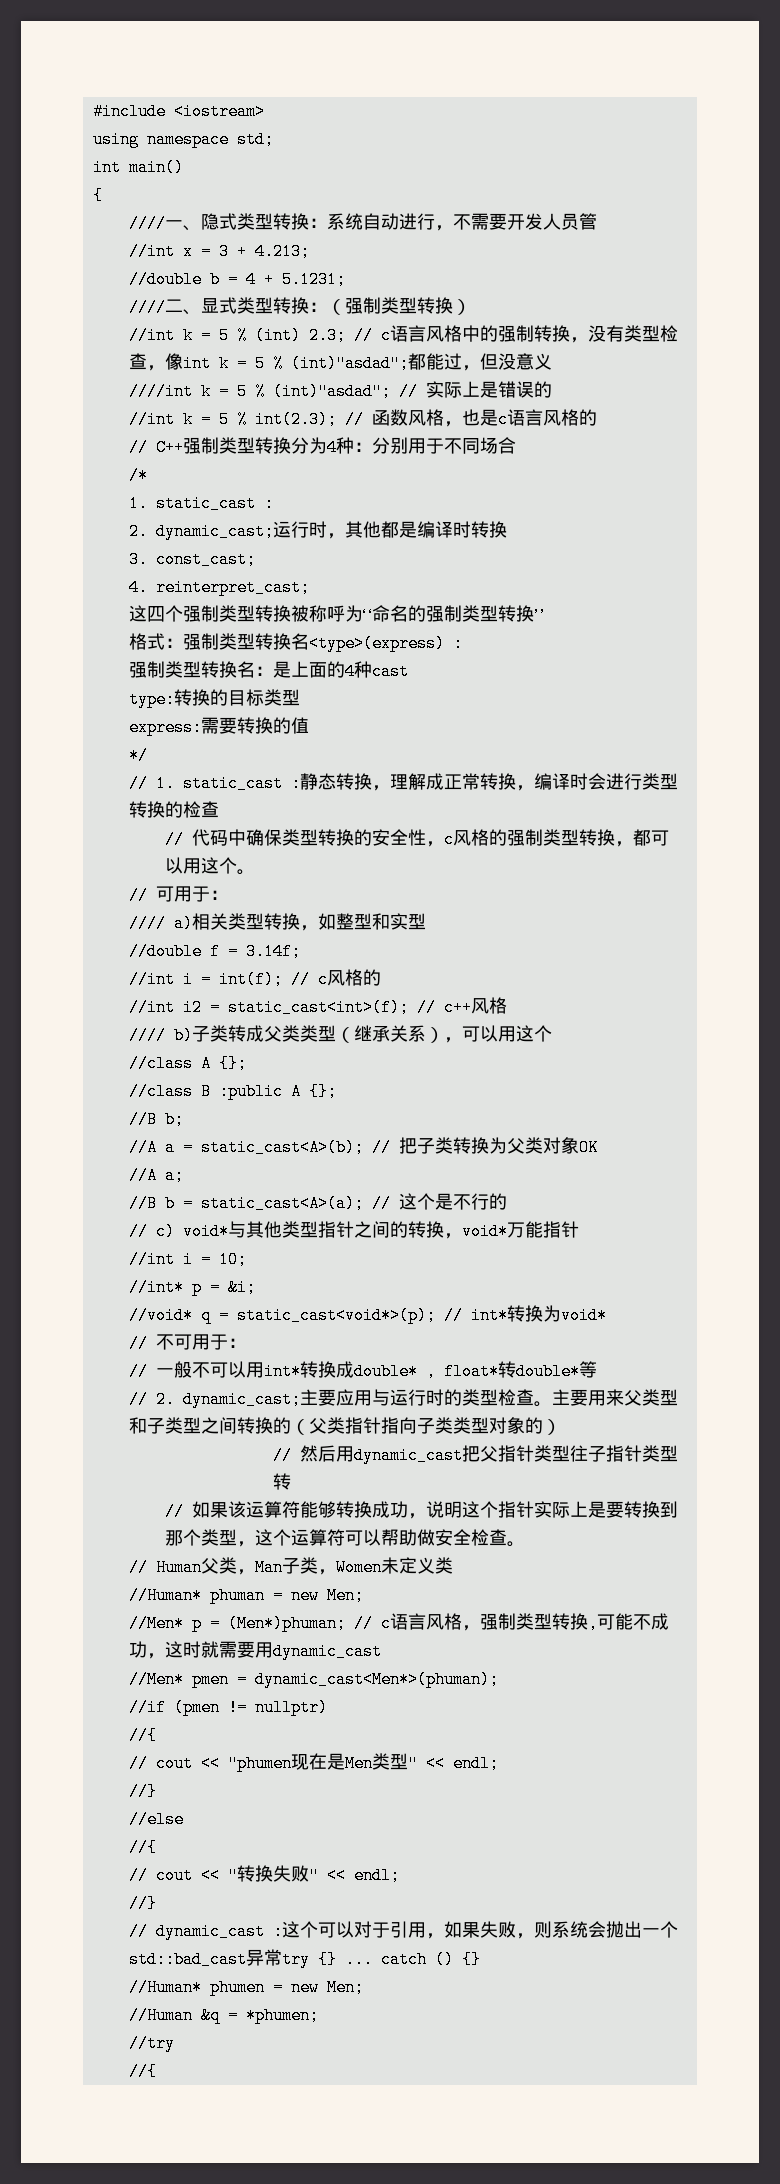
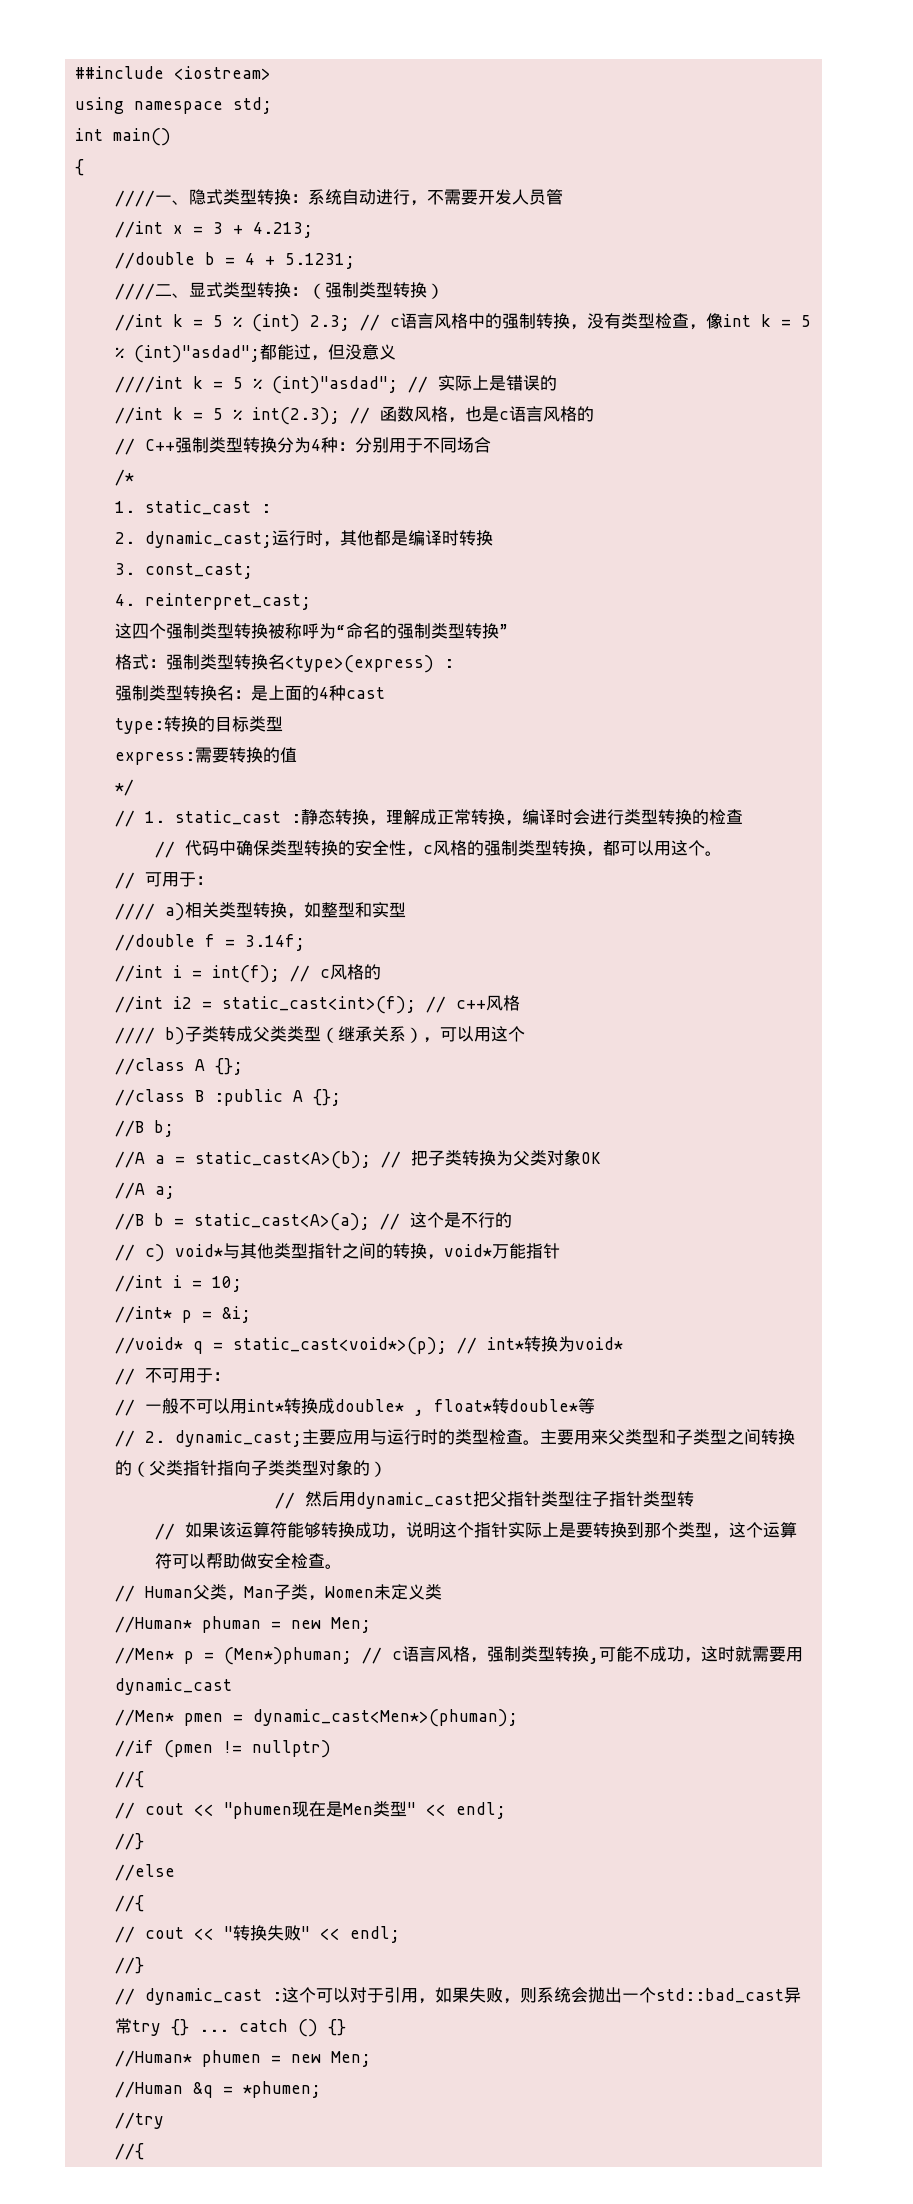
[93,103,167,120] #include -> [75,66,165,79] ##include

